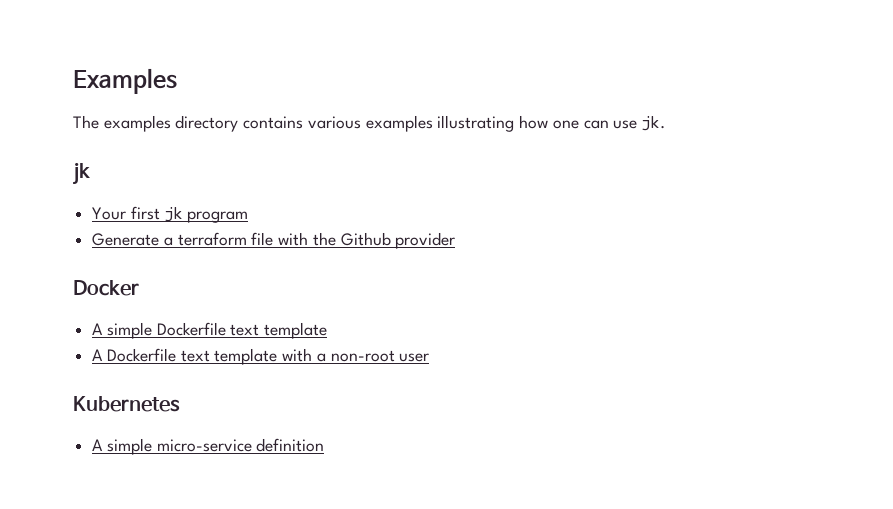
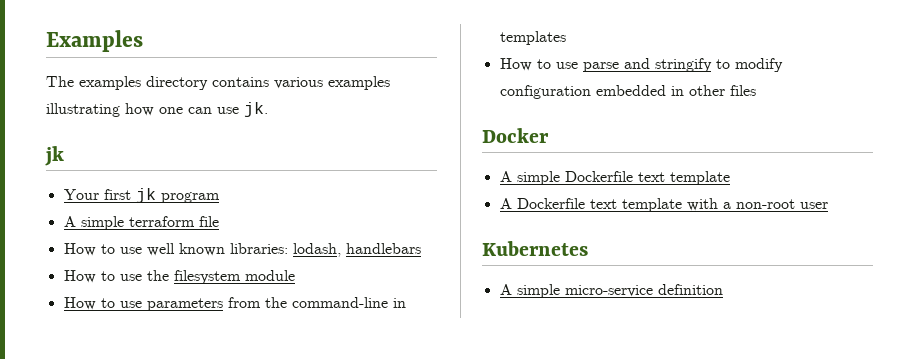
[92,233,173,246] Generate a -> [63,216,124,230] A simple
[278,232,456,249] with the Github provider -> [63,243,421,257] [63,270,295,284] [63,297,406,311] [499,31,566,45] [499,58,783,72] [499,85,756,99] // How to use well known libraries: lodash, handlebars // How to use the filesystem module // How to use parameters from the command-line in templates // How to use parse and stringify to modify configuration embedded in other files

